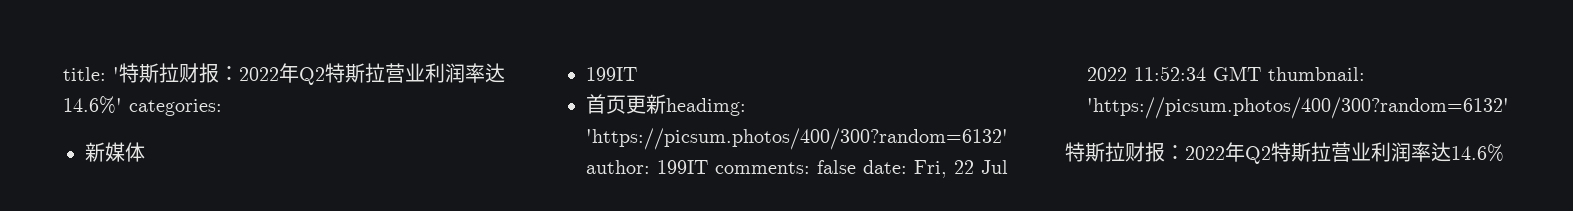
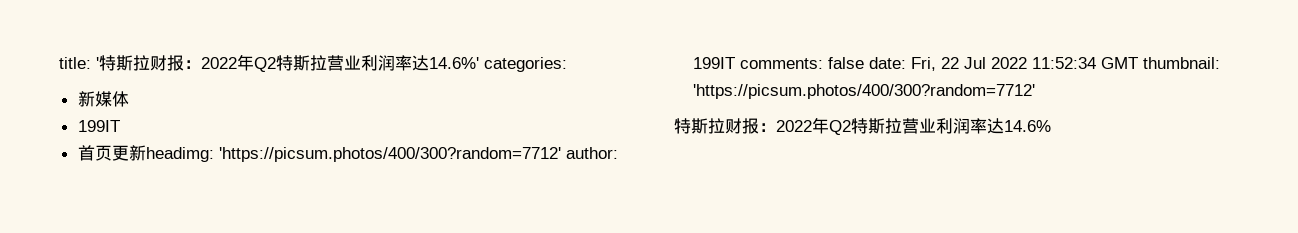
[586,128,1008,150] 'https://picsum.photos/400/300?random=6132' -> [218,147,561,162] 'https://picsum.photos/400/300?random=7712'
[1087,97,1509,119] 'https://picsum.photos/400/300?random=6132' -> [692,84,1035,99] 'https://picsum.photos/400/300?random=7712'

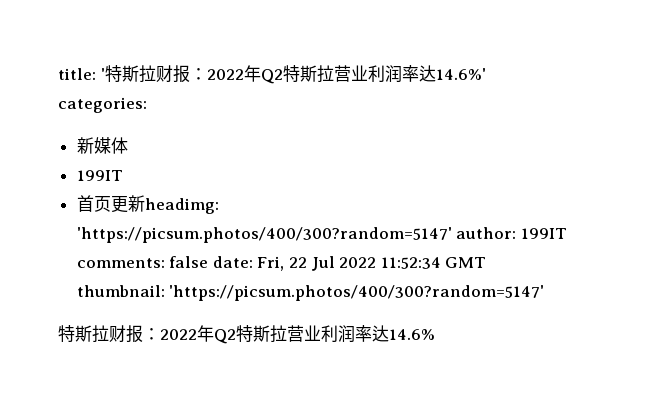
[218,147,561,162] 'https://picsum.photos/400/300?random=7712' -> [76,227,452,243] 'https://picsum.photos/400/300?random=5147'
[692,84,1035,99] 'https://picsum.photos/400/300?random=7712' -> [169,285,545,301] 'https://picsum.photos/400/300?random=5147'

